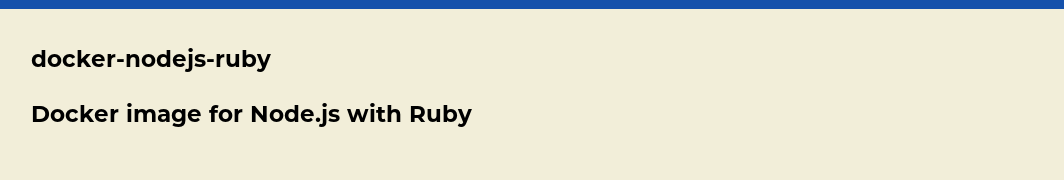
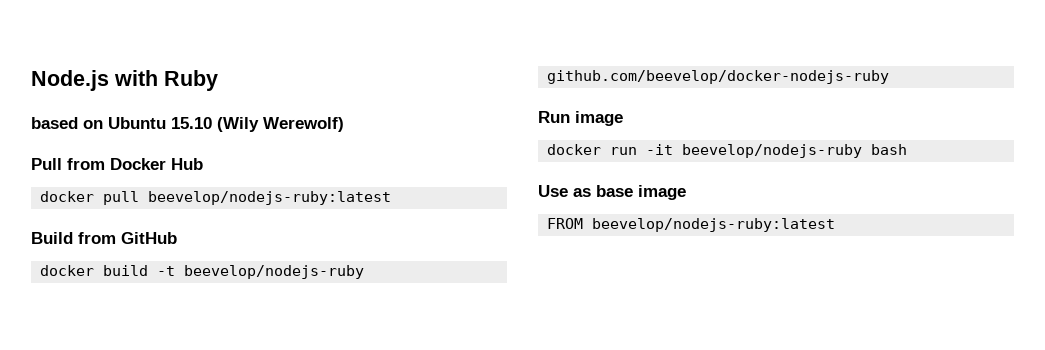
[31,48,271,72] [31,103,243,127] docker-nodejs-ruby // Docker image for -> (31, 80) none
(472, 116) none -> [31,117,344,132] [31,158,203,170] [40,191,392,205] [31,232,177,244] [40,265,365,279] [547,70,890,84] [538,111,623,126] [547,144,908,158] [538,185,686,200] [547,218,836,232] // based on Ubuntu 15.10 (Wily Werewolf) // Pull from Docker Hub // docker pull beevelop/nodejs-ruby:latest // Build from GitHub // docker build -t beevelop/nodejs-ruby github.com/beevelop/docker-nodejs-ruby // Run image // docker run -it beevelop/nodejs-ruby bash // Use as base image // FROM beevelop/nodejs-ruby:latest

